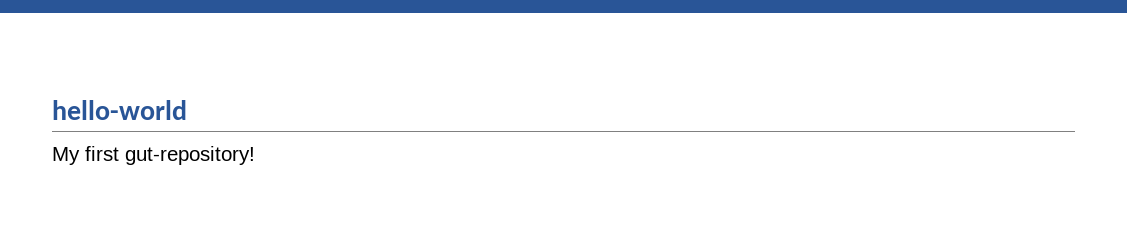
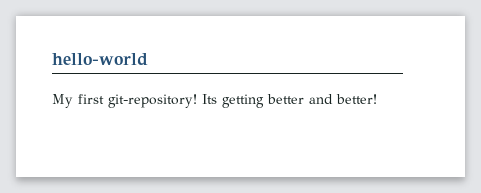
[125,146,255,165] gut-repository! -> [108,94,377,108] git-repository! Its getting better and better!

